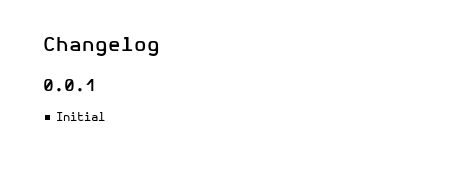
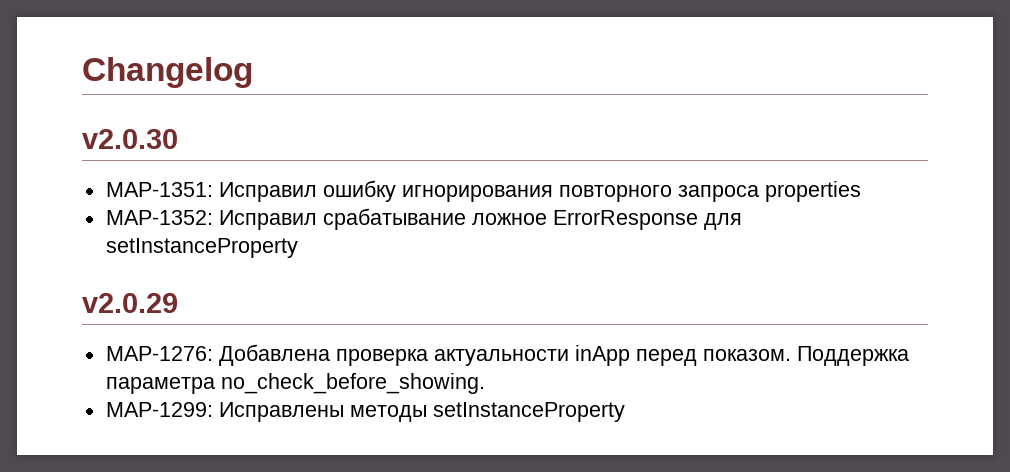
[43,79,96,92] [56,112,106,121] 0.0.1 // Initial -> [82,129,178,149] [105,180,861,202] [105,208,742,230] [105,238,298,258] [82,293,178,313] [105,344,909,366] [105,373,485,394] [105,402,625,422] v2.0.30 // MAP-1351: Исправил ошибку игнорирования повторного запроса properties // MAP-1352: Исправил срабатывание ложное ErrorResponse для setInstanceProperty // v2.0.29 // MAP-1276: Добавлена проверка актуальности inApp перед показом. Поддержка параметра no_check_before_showing. // MAP-1299: Исправлены методы setInstanceProperty

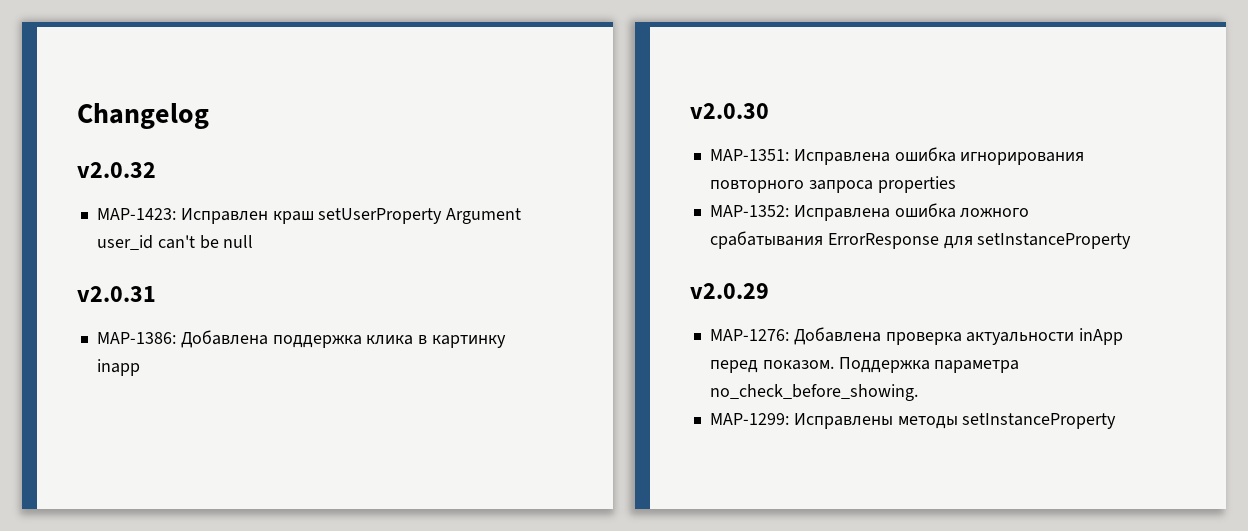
(253, 72) none -> [77,162,156,178] [96,208,522,224] [96,235,254,250] [77,286,156,302] [96,330,507,348] [96,359,140,376] // v2.0.32 // MAP-1423: Исправлен краш setUserProperty Argument user_id can't be null // v2.0.31 // MAP-1386: Добавлена поддержка клика в картинку inapp
[218,180,396,202] Исправил ошибку -> [793,147,956,165] Исправлена ошибка
[218,208,547,230] Исправил срабатывание ложное -> [793,203,1030,221] [709,231,823,249] Исправлена ошибка ложного срабатывания

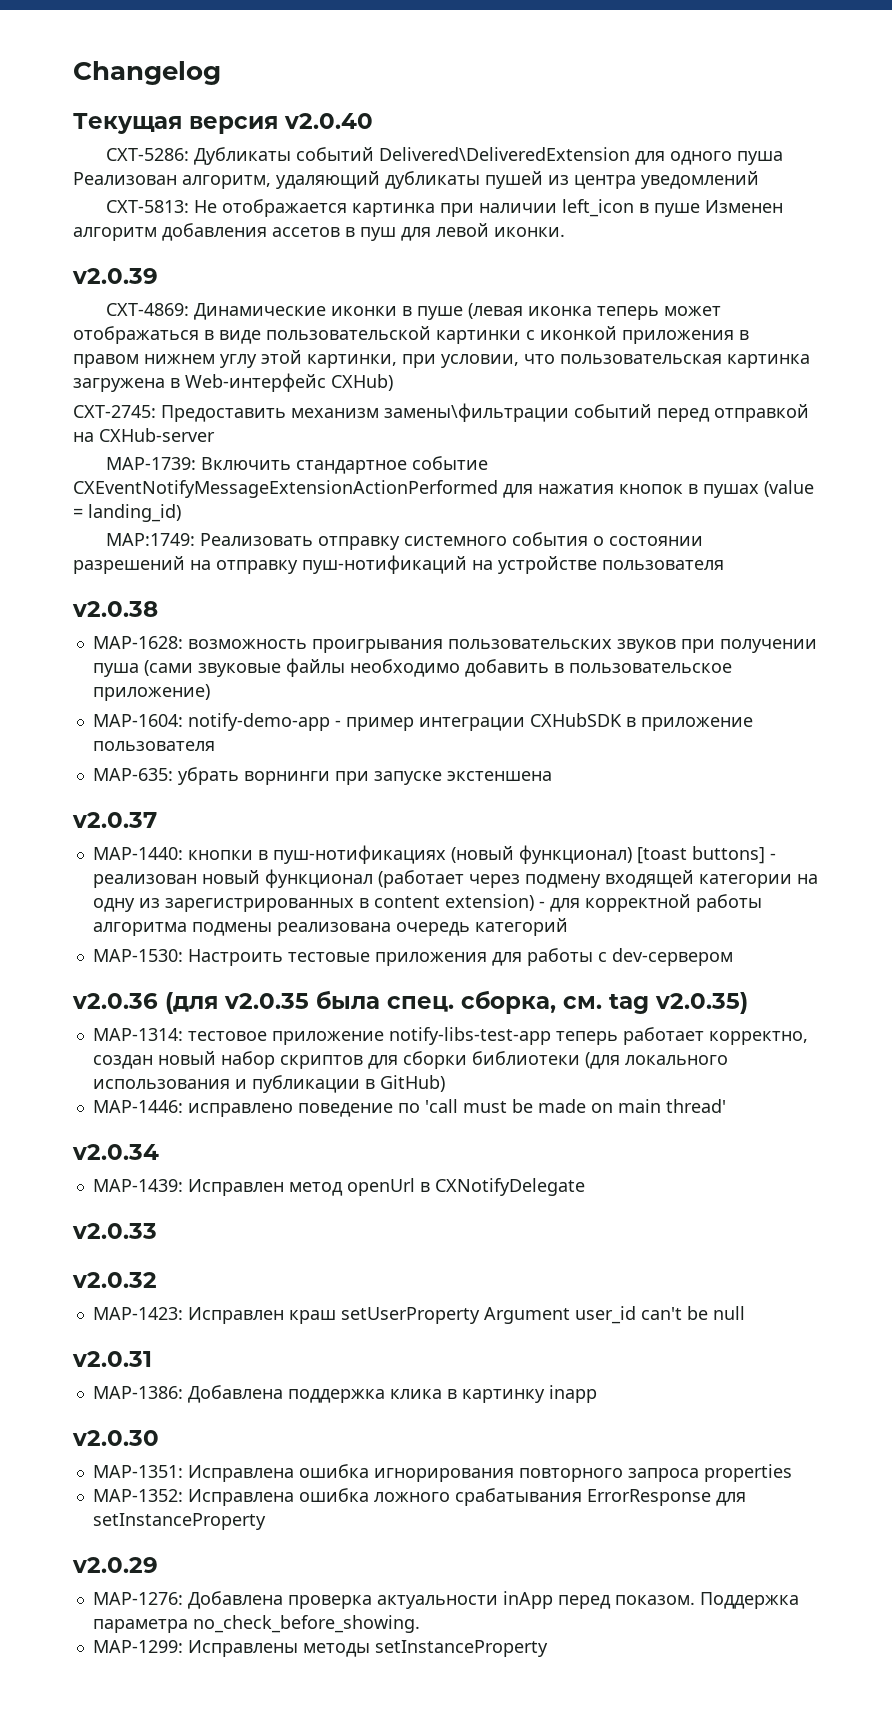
(209, 116) none -> [73,113,373,134] [106,147,784,165] [73,171,759,189] [106,199,784,217] [73,223,565,241] [72,268,158,284] [106,303,722,320] [73,326,749,344] [73,350,810,368] [73,373,393,392] [73,403,809,422] [73,428,215,442] [106,456,489,474] [73,480,814,498] [73,504,181,522] [106,532,704,550] [73,555,724,574] [72,601,158,617] [92,636,817,653] [92,658,732,677] [92,684,210,701] [92,713,753,731] [92,741,215,751] [92,767,552,785] [72,812,157,828] [92,845,776,864] [92,869,818,888] [92,894,762,912] [92,918,568,936] [92,948,733,966] [72,990,748,1014] [92,1027,808,1045] [92,1051,728,1069] [92,1075,445,1093] [92,1099,726,1117] [72,1144,159,1160] [92,1178,585,1196] [72,1223,157,1239] // Текущая версия v2.0.40 // CXT-5286: Дубликаты событий Delivered\DeliveredExtension для одного пуша Реализован алгоритм, удаляющий дубликаты пушей из центра уведомлений // CXT-5813: Не отображается картинка при наличии left_icon в пуше Изменен алгоритм добавления ассетов в пуш для левой иконки. // v2.0.39 // CXT-4869: Динамические иконки в пуше (левая иконка теперь может отображаться в виде пользовательской картинки с иконкой приложения в правом нижнем углу этой картинки, при условии, что пользовательская картинка загружена в Web-интерфейс CXHub) // CXT-2745: Предоставить механизм замены\фильтрации событий перед отправкой на CXHub-server // MAP-1739: Включить стандартное событие CXEventNotifyMessageExtensionActionPerformed для нажатия кнопок в пушах (value = landing_id) // MAP:1749: Реализовать отправку системного события о состоянии разрешений на отправку пуш-нотификаций на устройстве пользователя // v2.0.38 // MAP-1628: возможность проигрывания пользовательских звуков при получении пуша (сами звуковые файлы необходимо добавить в пользовательское приложение) // MAP-1604: notify-demo-app - пример интеграции CXHubSDK в приложение пользователя // MAP-635: убрать ворнинги при запуске экстеншена // v2.0.37 // MAP-1440: кнопки в пуш-нотификациях (новый функционал) [toast buttons] - реализован новый функционал (работает через подмену входящей категории на одну из зарегистрированных в content extension) - для корректной работы алгоритма подмены реализована очередь категорий // MAP-1530: Настроить тестовые приложения для работы с dev-сервером // v2.0.36 (для v2.0.35 была спец. сборка, см. tag v2.0.35) // MAP-1314: тестовое приложение notify-libs-test-app теперь работает корректно, создан новый набор скриптов для сборки библиотеки (для локального использования и публикации в GitHub) // MAP-1446: исправлено поведение по 'call must be made on main thread' // v2.0.34 // MAP-1439: Исправлен метод openUrl в CXNotifyDelegate // v2.0.33

